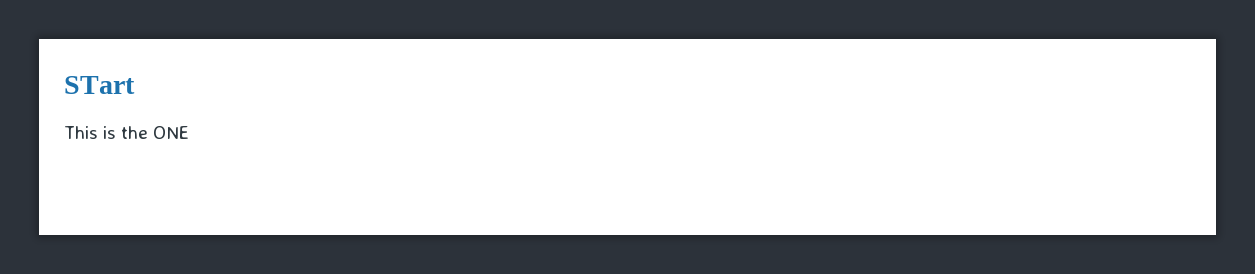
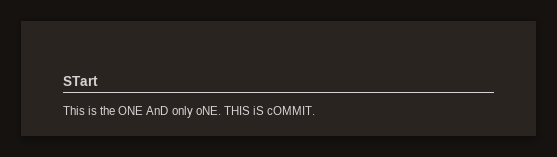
(190, 132) none -> [146,106,315,118] AnD only oNE. THIS iS cOMMIT.

